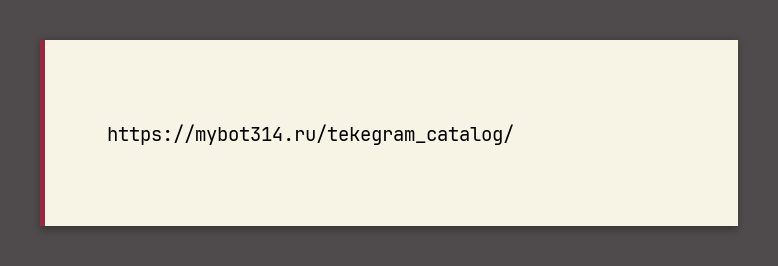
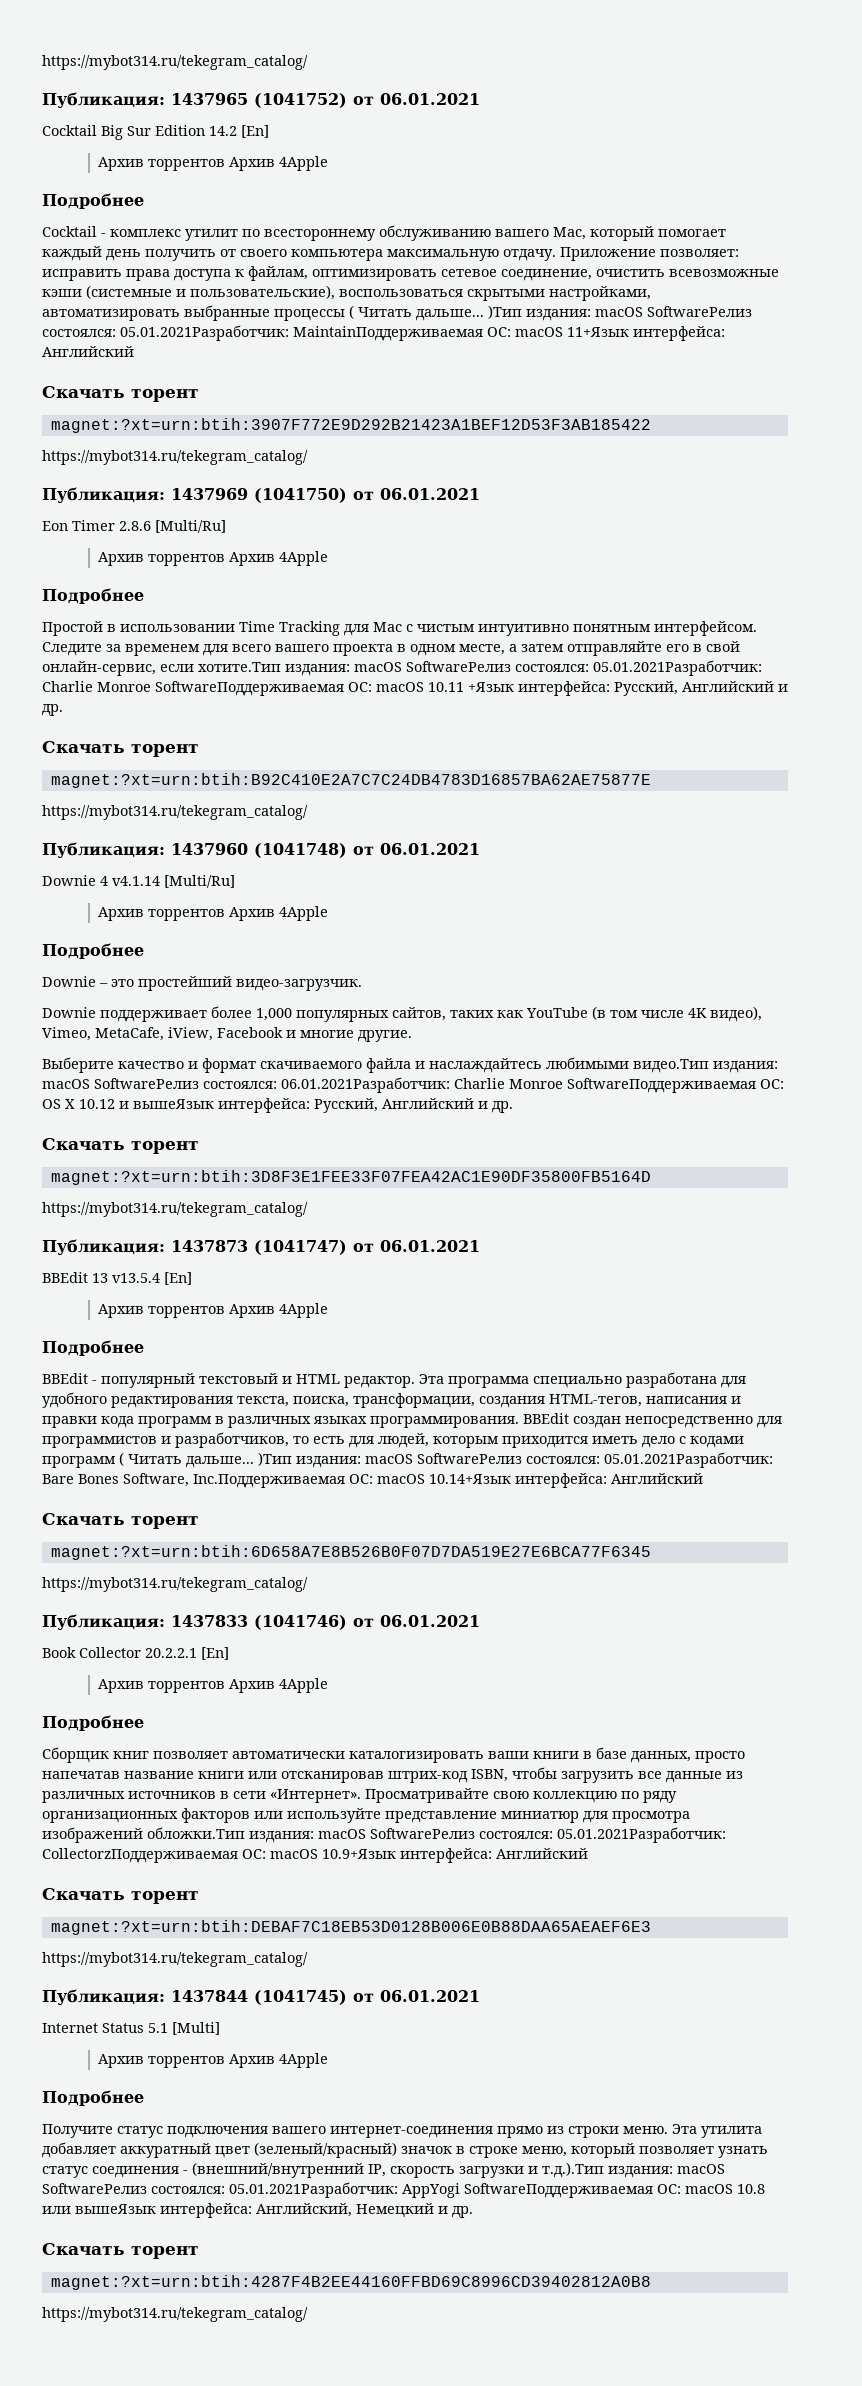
[107,124,514,145] https://mybot314.ru/tekegram_catalog/ -> [42,55,308,70] [42,92,480,108] [42,125,269,140] [97,156,328,171] [42,193,144,209] [42,225,726,241] [42,246,739,261] [42,266,779,281] [42,285,651,301] [42,305,752,321] [42,325,725,341] [42,346,134,357] [42,386,199,402] [50,418,651,433] [42,450,308,465] [42,487,480,503] [42,520,226,533] [97,551,328,566] [42,588,144,604] [42,621,757,636] [42,641,740,656] [42,660,762,676] [42,681,788,696] [42,704,63,716] [42,741,199,757] [50,773,651,788] [42,805,308,820] [42,842,480,858] [42,875,235,888] [97,906,328,921] [42,943,144,959] [42,976,362,991] [42,1006,762,1022] [42,1027,412,1042] [42,1057,778,1073] [42,1077,784,1093] [42,1098,513,1113] [42,1138,199,1154] [50,1170,651,1185] [42,1202,308,1217] [42,1239,480,1255] [42,1272,192,1285] [97,1303,328,1318] [42,1340,144,1356] [42,1372,746,1388] [42,1392,741,1408] [42,1413,782,1428] [42,1432,744,1448] [42,1452,773,1468] [42,1473,703,1488] [42,1513,199,1529] [50,1545,651,1560] [42,1577,308,1592] [42,1614,480,1630] [42,1647,229,1660] [97,1678,328,1693] [42,1715,144,1731] [42,1747,745,1763] [42,1767,743,1783] [42,1788,677,1803] [42,1808,690,1823] [42,1827,726,1843] [42,1848,588,1863] [42,1888,199,1904] [50,1920,651,1935] [42,1952,308,1967] [42,1989,480,2005] [42,2022,220,2035] [97,2053,328,2068] [42,2090,144,2106] [42,2124,762,2138] [42,2142,768,2158] [42,2162,725,2178] [42,2182,765,2198] [42,2203,473,2218] [42,2243,199,2259] [50,2275,651,2290] [42,2307,308,2322] https://mybot314.ru/tekegram_catalog/ // Публикация: 1437965 (1041752) от 06.01.2021 // Cocktail Big Sur Edition 14.2 [En] // Архив торрентов Архив 4Apple // Подробнее // Cocktail - комплекс утилит по всестороннему обслуживанию вашего Mac, который помогает каждый день получить от своего компьютера максимальную отдачу. Приложение позволяет: исправить права доступа к файлам, оптимизировать сетевое соединение, очистить всевозможные кэши (системные и пользовательские), воспользоваться скрытыми настройками, автоматизировать выбранные процессы ( Читать дальше... )Тип издания: macOS SoftwareРелиз состоялся: 05.01.2021Разработчик: MaintainПоддерживаемая ОС: macOS 11+Язык интерфейса: Английский // Скачать торент // magnet:?xt=urn:btih:3907F772E9D292B21423A1BEF12D53F3AB185422 // https://mybot314.ru/tekegram_catalog/ // Публикация: 1437969 (1041750) от 06.01.2021 // Eon Timer 2.8.6 [Multi/Ru] // Архив торрентов Архив 4Apple // Подробнее // Простой в использовании Time Tracking для Mac с чистым интуитивно понятным интерфейсом. Следите за временем для всего вашего проекта в одном месте, а затем отправляйте его в свой онлайн-сервис, если хотите.Тип издания: macOS SoftwareРелиз состоялся: 05.01.2021Разработчик: Charlie Monroe SoftwareПоддерживаемая ОС: macOS 10.11 +Язык интерфейса: Русский, Английский и др. // Скачать торент // magnet:?xt=urn:btih:B92C410E2A7C7C24DB4783D16857BA62AE75877E // https://mybot314.ru/tekegram_catalog/ // Публикация: 1437960 (1041748) от 06.01.2021 // Downie 4 v4.1.14 [Multi/Ru] // Архив торрентов Архив 4Apple // Подробнее // Downie – это простейший видео-загрузчик. // Downie поддерживает более 1,000 популярных сайтов, таких как YouTube (в том числе 4K видео), Vimeo, MetaCafe, iView, Facebook и многие другие. // Выберите качество и формат скачиваемого файла и наслаждайтесь любимыми видео.Тип издания: macOS SoftwareРелиз состоялся: 06.01.2021Разработчик: Charlie Monroe SoftwareПоддерживаемая ОС: OS X 10.12 и вышеЯзык интерфейса: Русский, Английский и др. // Скачать торент // magnet:?xt=urn:btih:3D8F3E1FEE33F07FEA42AC1E90DF35800FB5164D // https://mybot314.ru/tekegram_catalog/ // Публикация: 1437873 (1041747) от 06.01.2021 // BBEdit 13 v13.5.4 [En] // Архив торрентов Архив 4Apple // Подробнее // BBEdit - популярный текстовый и HTML редактор. Эта программа специально разработана для удобного редактирования текста, поиска, трансформации, создания HTML-тегов, написания и правки кода программ в различных языках программирования. BBEdit создан непосредственно для программистов и разработчиков, то есть для людей, которым приходится иметь дело с кодами программ ( Читать дальше... )Тип издания: macOS SoftwareРелиз состоялся: 05.01.2021Разработчик: Bare Bones Software, Inc.Поддерживаемая ОС: macOS 10.14+Язык интерфейса: Английский // Скачать торент // magnet:?xt=urn:btih:6D658A7E8B526B0F07D7DA519E27E6BCA77F6345 // https://mybot314.ru/tekegram_catalog/ // Публикация: 1437833 (1041746) от 06.01.2021 // Book Collector 20.2.2.1 [En] // Архив торрентов Архив 4Apple // Подробнее // Сборщик книг позволяет автоматически каталогизировать ваши книги в базе данных, просто напечатав название книги или отсканировав штрих-код ISBN, чтобы загрузить все данные из различных источников в сети «Интернет». Просматривайте свою коллекцию по ряду организационных факторов или используйте представление миниатюр для просмотра изображений обложки.Тип издания: macOS SoftwareРелиз состоялся: 05.01.2021Разработчик: CollectorzПоддерживаемая ОС: macOS 10.9+Язык интерфейса: Английский // Скачать торент // magnet:?xt=urn:btih:DEBAF7C18EB53D0128B006E0B88DAA65AEAEF6E3 // https://mybot314.ru/tekegram_catalog/ // Публикация: 1437844 (1041745) от 06.01.2021 // Internet Status 5.1 [Multi] // Архив торрентов Архив 4Apple // Подробнее // Получите статус подключения вашего интернет-соединения прямо из строки меню. Эта утилита добавляет аккуратный цвет (зеленый/красный) значок в строке меню, который позволяет узнать статус соединения - (внешний/внутренний IP, скорость загрузки и т.д.).Тип издания: macOS SoftwareРелиз состоялся: 05.01.2021Разработчик: AppYogi SoftwareПоддерживаемая ОС: macOS 10.8 или вышеЯзык интерфейса: Английский, Немецкий и др. // Скачать торент // magnet:?xt=urn:btih:4287F4B2EE44160FFBD69C8996CD39402812A0B8 // https://mybot314.ru/tekegram_catalog/

